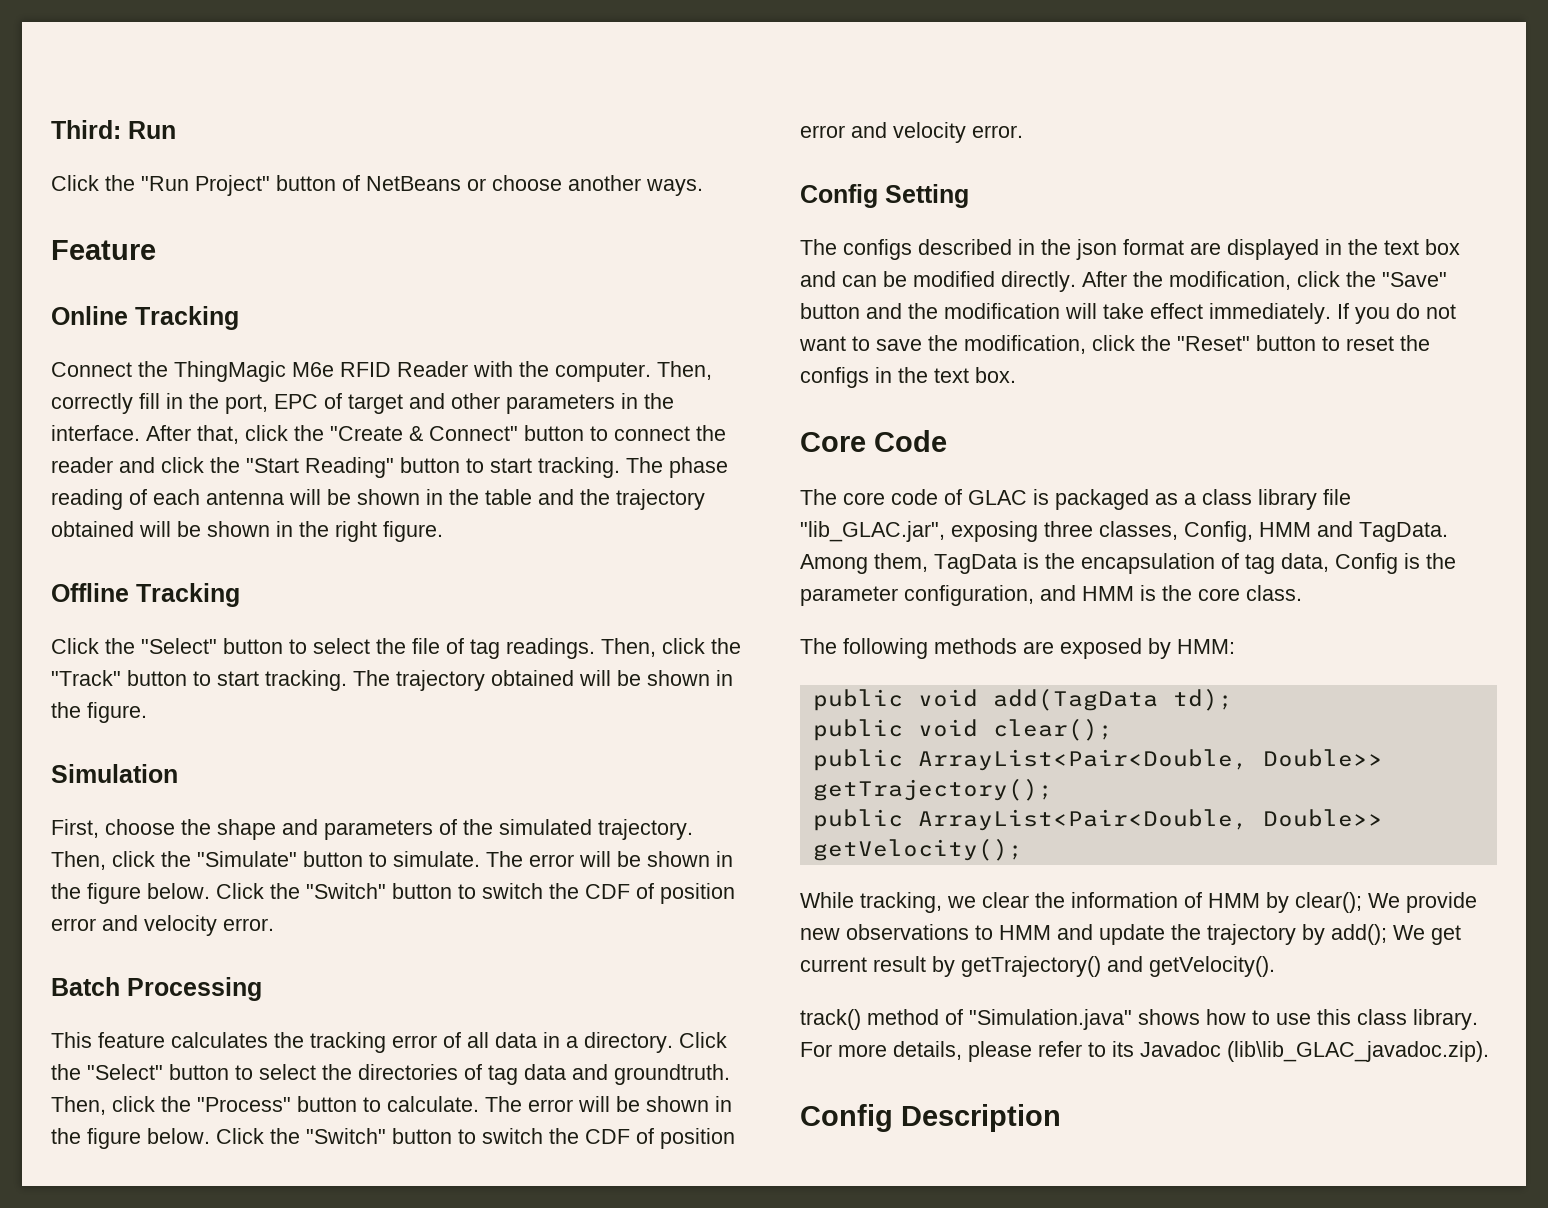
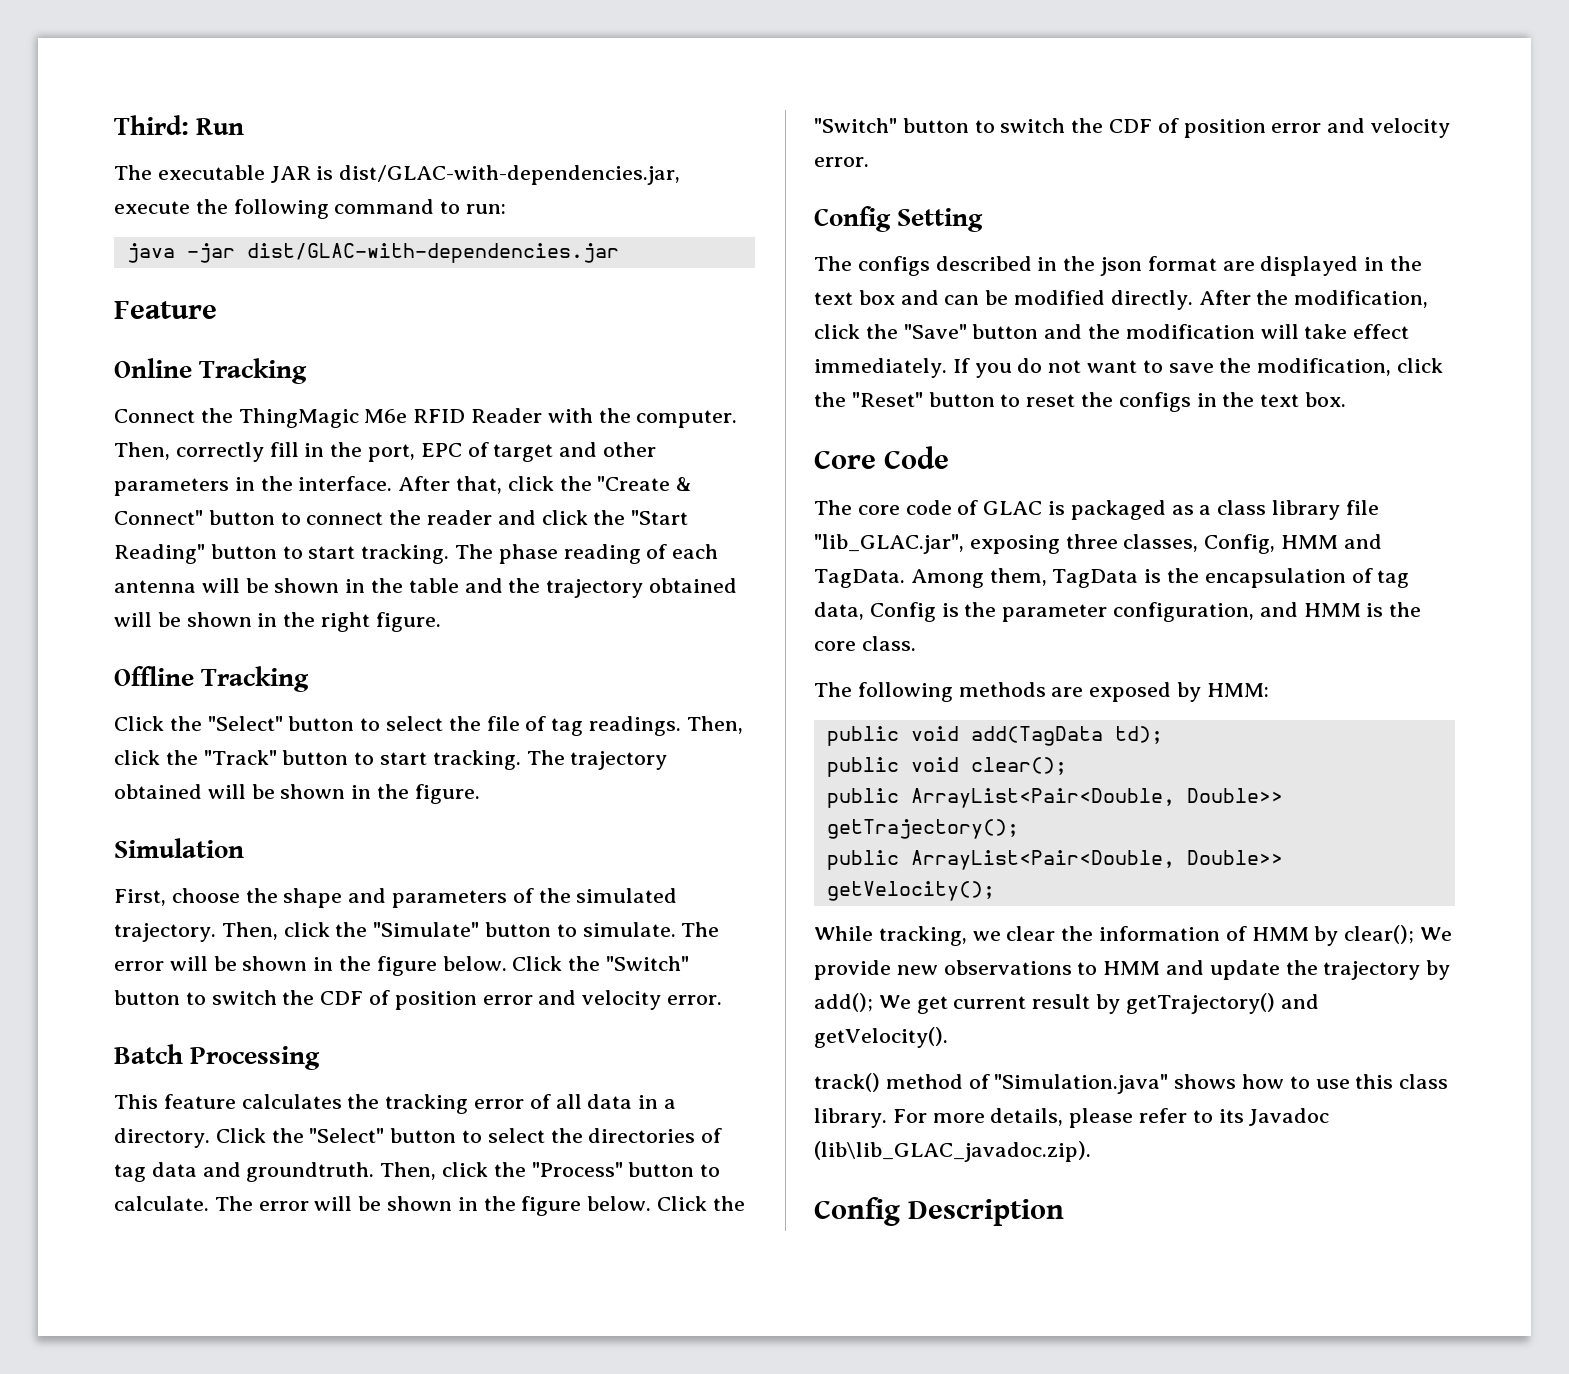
[51,175,703,196] Click the "Run Project" button of NetBeans or choose another ways. -> [114,165,681,185] [114,199,507,219] [126,243,619,263] The executable JAR is dist/GLAC-with-dependencies.jar, execute the following command to run: // java -jar dist/GLAC-with-dependencies.jar

